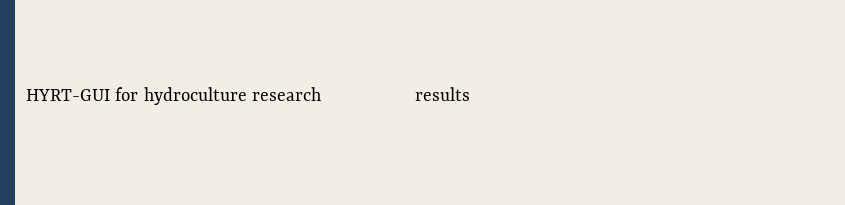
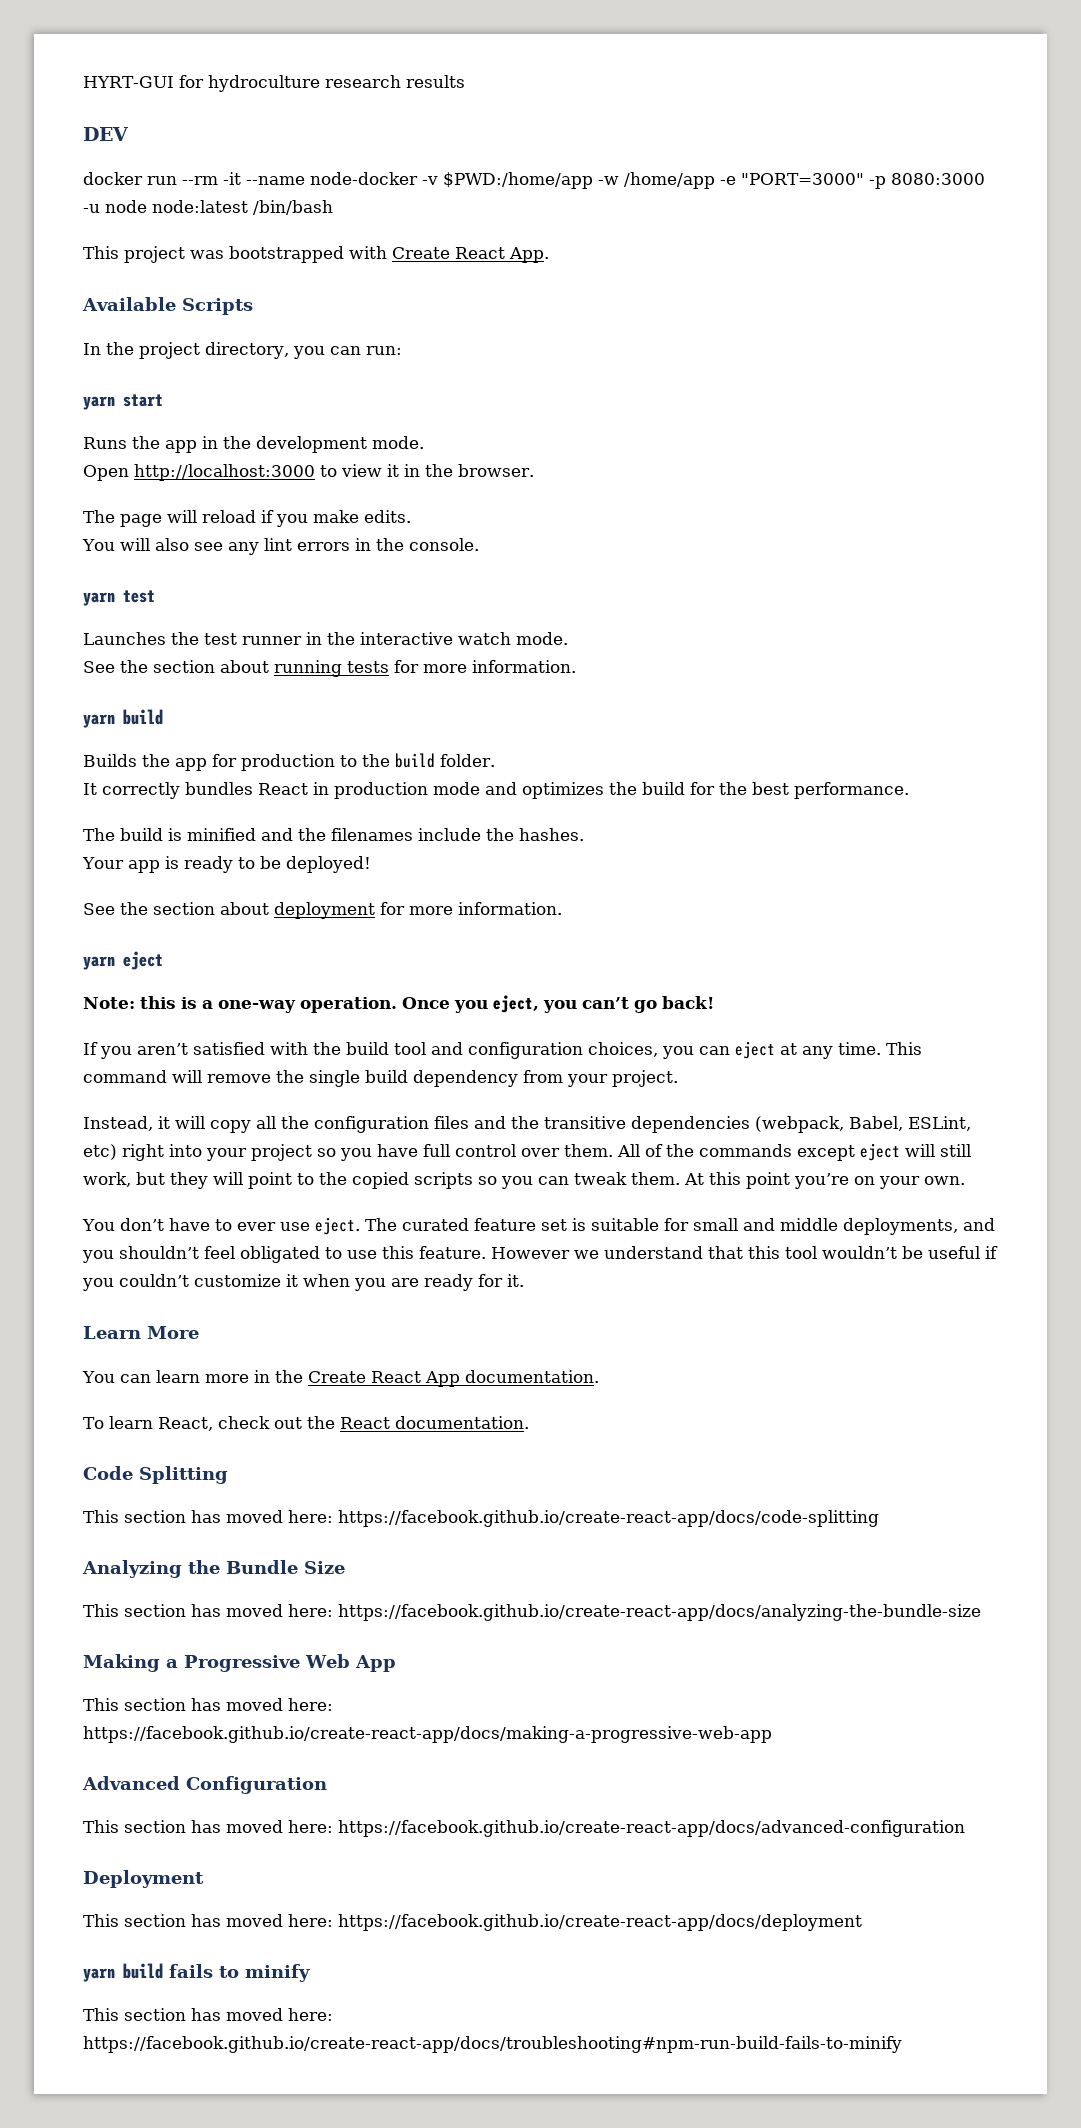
(470, 94) none -> [83,127,129,141] [83,172,985,189] [83,200,333,215] [83,246,549,263] [82,297,253,315] [83,342,402,359] [83,394,163,410] [83,436,424,453] [83,464,534,481] [83,510,411,527] [82,538,479,555] [83,590,155,606] [83,632,568,645] [83,660,576,677] [83,709,163,728] [83,753,495,771] [83,782,909,799] [83,828,584,841] [82,856,371,873] [83,902,562,919] [83,951,163,970] [83,995,714,1013] [83,1041,922,1059] [83,1070,678,1087] [83,1116,971,1133] [83,1143,971,1161] [83,1172,965,1189] [82,1217,995,1235] [82,1246,998,1263] [82,1274,524,1291] [83,1326,199,1339] [82,1370,599,1387] [83,1416,529,1431] [83,1466,228,1484] [83,1510,879,1527] [82,1560,345,1578] [83,1604,981,1621] [83,1654,396,1672] [83,1698,333,1711] [83,1726,772,1743] [82,1776,327,1794] [83,1820,965,1837] [83,1870,204,1888] [83,1914,862,1931] [83,1963,310,1982] [83,2008,333,2021] [83,2036,902,2053] // DEV // docker run --rm -it --name node-docker -v $PWD:/home/app -w /home/app -e "PORT=3000" -p 8080:3000 -u node node:latest /bin/bash // This project was bootstrapped with Create React App. // Available Scripts // In the project directory, you can run: // yarn start // Runs the app in the development mode. // Open http://localhost:3000 to view it in the browser. // The page will reload if you make edits. // You will also see any lint errors in the console. // yarn test // Launches the test runner in the interactive watch mode. // See the section about running tests for more information. // yarn build // Builds the app for production to the build folder. // It correctly bundles React in production mode and optimizes the build for the best performance. // The build is minified and the filenames include the hashes. // Your app is ready to be deployed! // See the section about deployment for more information. // yarn eject // Note: this is a one-way operation. Once you eject, you can’t go back! // If you aren’t satisfied with the build tool and configuration choices, you can eject at any time. This command will remove the single build dependency from your project. // Instead, it will copy all the configuration files and the transitive dependencies (webpack, Babel, ESLint, etc) right into your project so you have full control over them. All of the commands except eject will still work, but they will point to the copied scripts so you can tweak them. At this point you’re on your own. // You don’t have to ever use eject. The curated feature set is suitable for small and middle deployments, and you shouldn’t feel obligated to use this feature. However we understand that this tool wouldn’t be useful if you couldn’t customize it when you are ready for it. // Learn More // You can learn more in the Create React App documentation. // To learn React, check out the React documentation. // Code Splitting // This section has moved here: https://facebook.github.io/create-react-app/docs/code-splitting // Analyzing the Bundle Size // This section has moved here: https://facebook.github.io/create-react-app/docs/analyzing-the-bundle-size // Making a Progressive Web App // This section has moved here: https://facebook.github.io/create-react-app/docs/making-a-progressive-web-app // Advanced Configuration // This section has moved here: https://facebook.github.io/create-react-app/docs/advanced-configuration // Deployment // This section has moved here: https://facebook.github.io/create-react-app/docs/deployment // yarn build fails to minify // This section has moved here: https://facebook.github.io/create-react-app/docs/troubleshooting#npm-run-build-fails-to-minify

